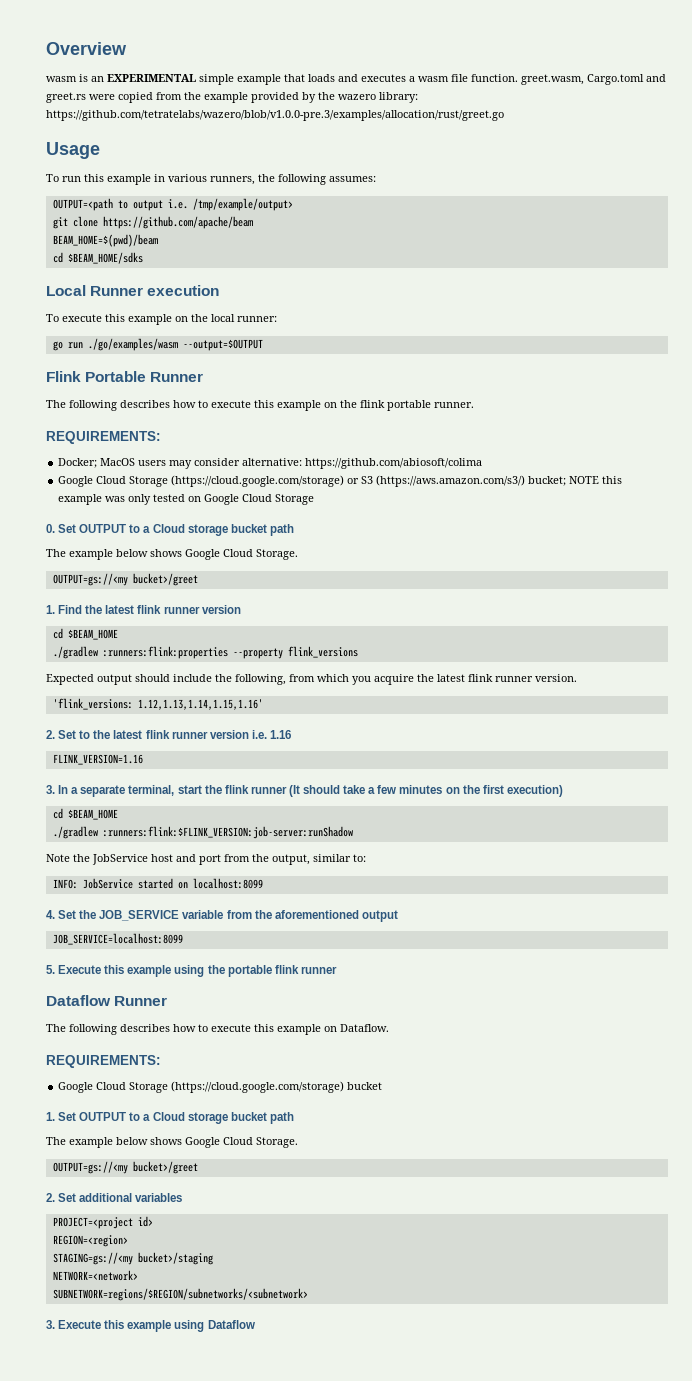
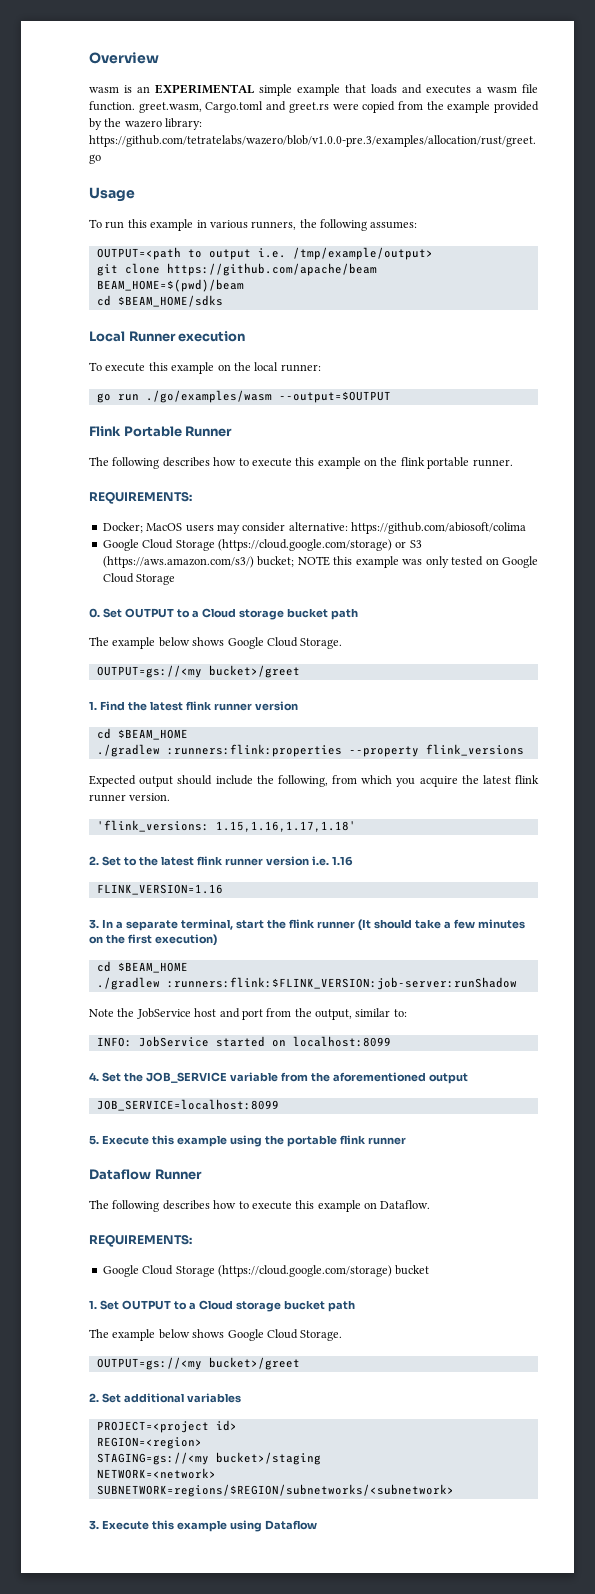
[137,699,263,710] 1.12,1.13,1.14,1.15,1.16' -> [215,821,356,832] 1.15,1.16,1.17,1.18'

